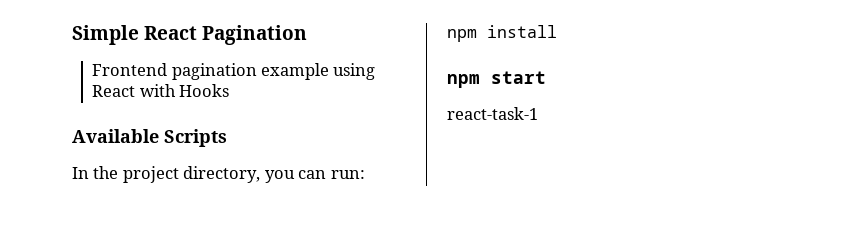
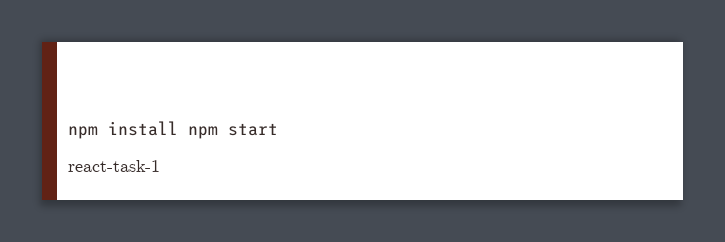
[72,25,308,45] [92,63,376,80] [92,84,230,97] [72,129,227,147] [72,166,365,183] Simple React Pagination // Frontend pagination example using React with Hooks // Available Scripts // In the project directory, you can run: // -> (68, 132) none
(557, 31) // -> (178, 128) none

